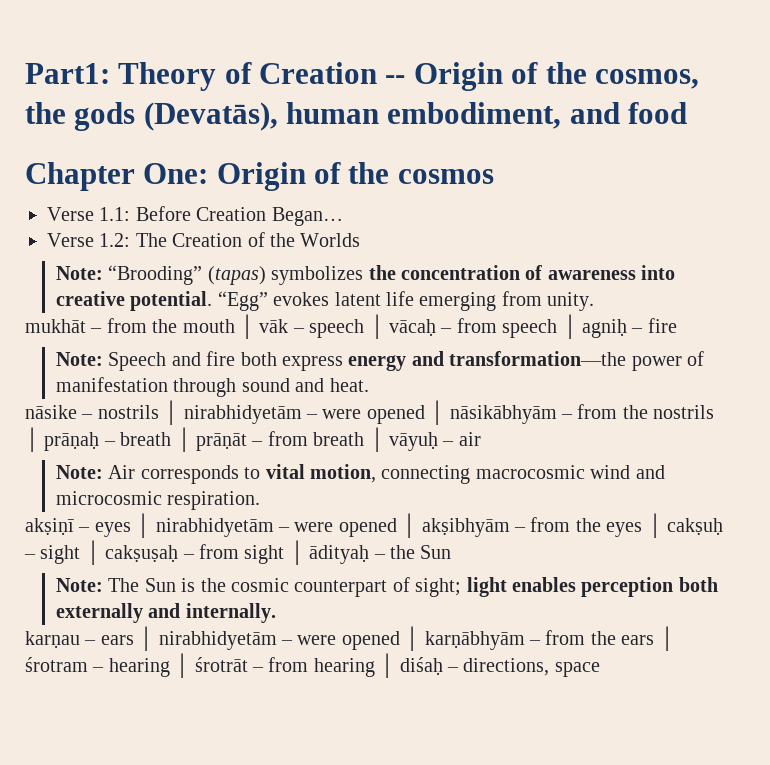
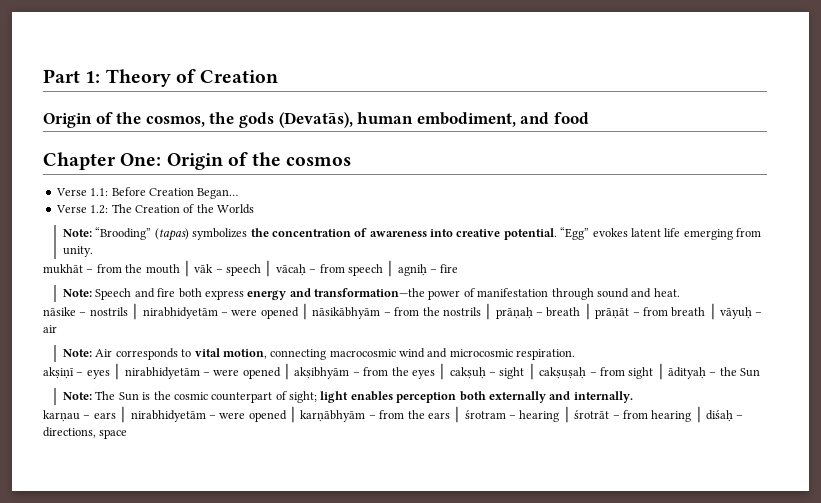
[25,63,110,84] Part1: -> [43,69,101,83] Part 1:
[385,75,406,84] -- -> (279, 76) //

